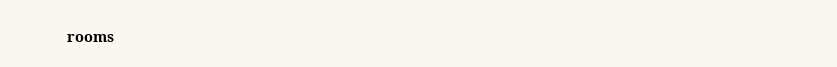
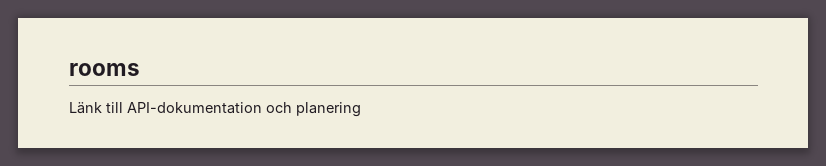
(114, 38) none -> [69,102,361,117] // Länk till API-dokumentation och planering

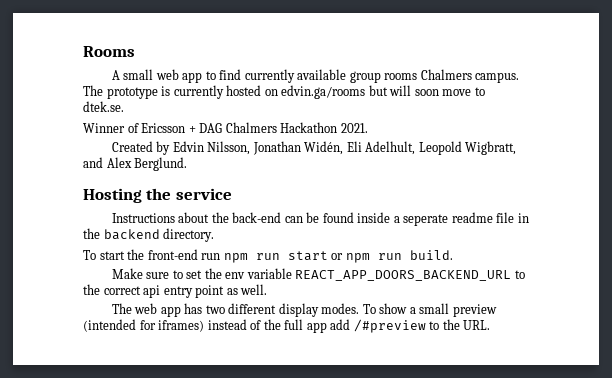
[69,63,140,76] [69,102,361,117] rooms // Länk till API-dokumentation och planering -> [83,46,135,57] [111,69,520,83] [83,85,485,99] [83,101,124,112] [83,122,368,133] [111,141,517,155] [83,157,188,171] [83,188,232,203] [111,212,529,226] [83,228,215,242] [83,249,453,263] [111,268,525,281] [83,284,268,298] [111,303,497,317] [83,319,491,333] Rooms // A small web app to find currently available group rooms Chalmers campus. The prototype is currently hosted on edvin.ga/rooms but will soon move to dtek.se. // Winner of Ericsson + DAG Chalmers Hackathon 2021. // Created by Edvin Nilsson, Jonathan Widén, Eli Adelhult, Leopold Wigbratt, and Alex Berglund. // Hosting the service // Instructions about the back-end can be found inside a seperate readme file in the backend directory. // To start the front-end run npm run start or npm run build. // Make sure to set the env variable REACT_APP_DOORS_BACKEND_URL to the correct api entry point as well. // The web app has two different display modes. To show a small preview (intended for iframes) instead of the full app add /#preview to the URL.

